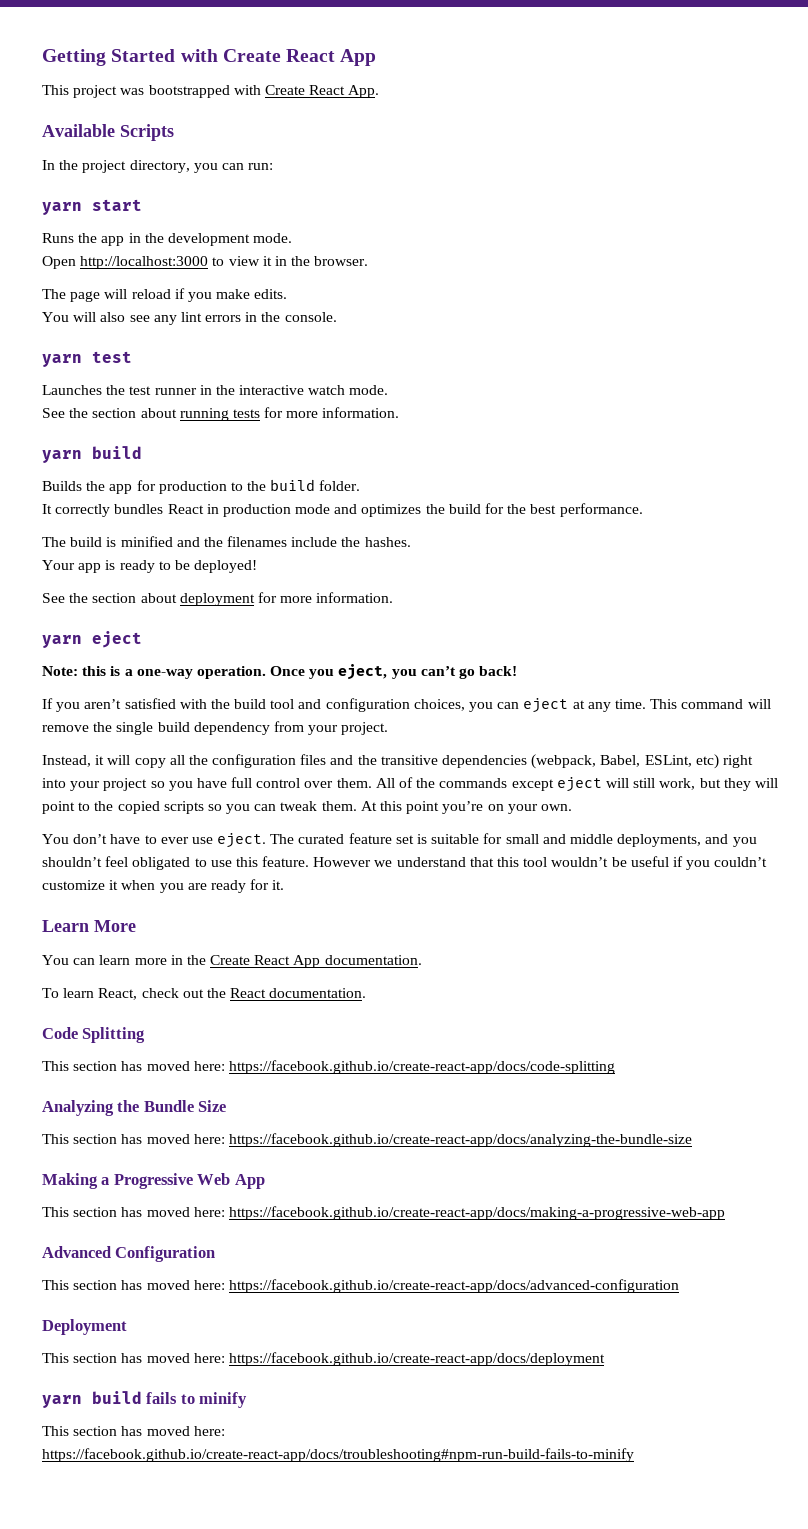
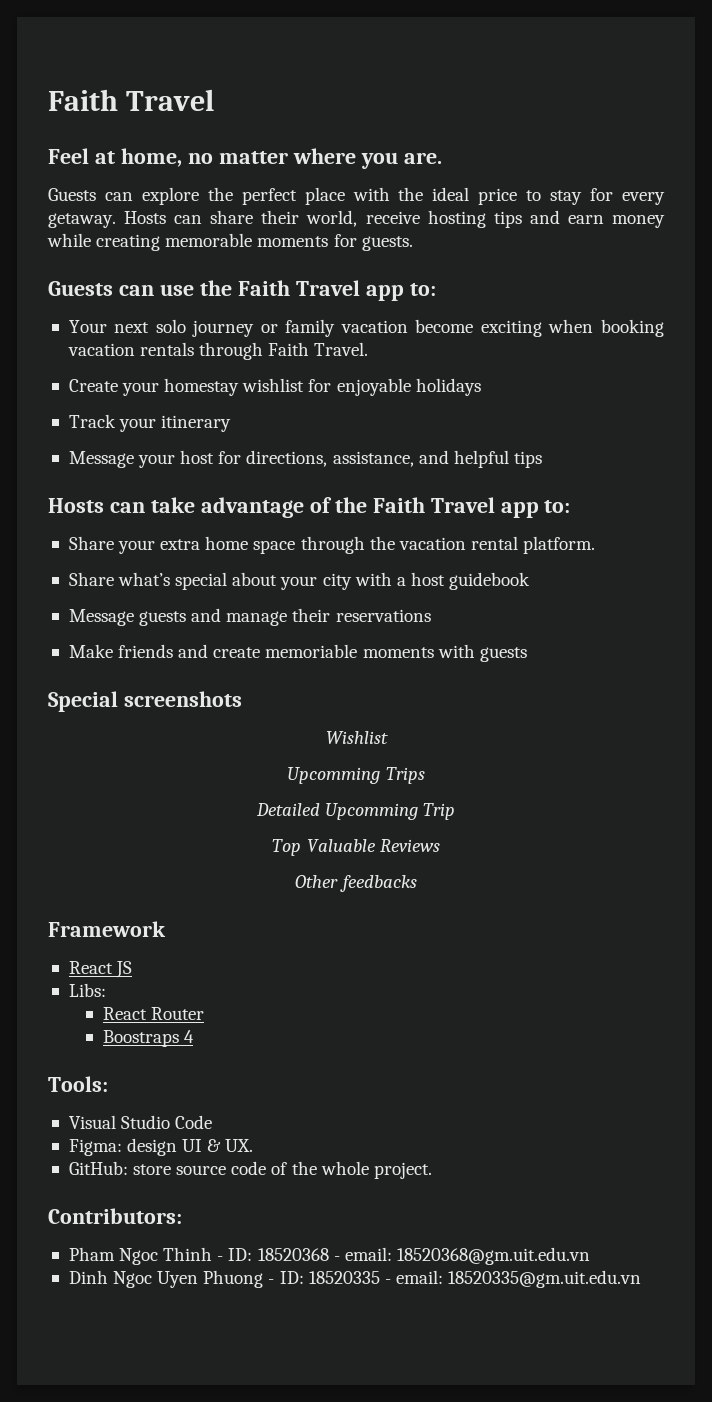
[42,49,377,66] [42,85,380,98] [42,124,174,141] [42,160,274,173] [42,199,142,215] [42,233,293,246] [42,256,369,269] [42,288,288,302] [42,312,337,325] [42,351,132,367] [42,385,389,395] [42,407,400,421] [42,446,142,463] [42,479,361,494] [42,503,643,517] [42,536,411,547] [42,560,258,573] [42,592,394,606] [42,631,142,648] [42,664,518,680] [42,698,771,713] [42,721,389,735] [42,754,753,769] [42,777,778,792] [42,801,572,814] [42,833,757,848] [42,856,768,870] [42,879,285,893] [42,920,136,932] [42,955,422,968] [42,988,367,1000] [42,1027,146,1043] [42,1060,615,1074] [42,1100,227,1116] [42,1133,692,1147] [42,1173,265,1189] [42,1206,725,1220] [42,1246,216,1262] [42,1279,679,1293] [42,1319,127,1335] [42,1352,605,1366] [42,1391,248,1408] [42,1426,225,1436] [42,1448,634,1462] Getting Started with Create React App // This project was bootstrapped with Create React App. // Available Scripts // In the project directory, you can run: // yarn start // Runs the app in the development mode. // Open http://localhost:3000 to view it in the browser. // The page will reload if you make edits. // You will also see any lint errors in the console. // yarn test // Launches the test runner in the interactive watch mode. // See the section about running tests for more information. // yarn build // Builds the app for production to the build folder. // It correctly bundles React in production mode and optimizes the build for the best performance. // The build is minified and the filenames include the hashes. // Your app is ready to be deployed! // See the section about deployment for more information. // yarn eject // Note: this is a one-way operation. Once you eject, you can’t go back! // If you aren’t satisfied with the build tool and configuration choices, you can eject at any time. This command will remove the single build dependency from your project. // Instead, it will copy all the configuration files and the transitive dependencies (webpack, Babel, ESLint, etc) right into your project so you have full control over them. All of the commands except eject will still work, but they will point to the copied scripts so you can tweak them. At this point you’re on your own. // You don’t have to ever use eject. The curated feature set is suitable for small and middle deployments, and you shouldn’t feel obligated to use this feature. However we understand that this tool wouldn’t be useful if you couldn’t customize it when you are ready for it. // Learn More // You can learn more in the Create React App documentation. // To learn React, check out the React documentation. // Code Splitting // This section has moved here: https://facebook.github.io/create-react-app/docs/code-splitting // Analyzing the Bundle Size // This section has moved here: https://facebook.github.io/create-react-app/docs/analyzing-the-bundle-size // Making a Progressive Web App // This section has moved here: https://facebook.github.io/create-react-app/docs/making-a-progressive-web-app // Advanced Configuration // This section has moved here: https://facebook.github.io/create-react-app/docs/advanced-configuration // Deployment // This section has moved here: https://facebook.github.io/create-react-app/docs/deployment // yarn build fails to minify // This section has moved here: https://facebook.github.io/create-react-app/docs/troubleshooting#npm-run-build-fails-to-minify -> [48,89,214,111] [48,148,442,169] [48,187,665,205] [48,210,665,228] [47,233,413,251] [48,280,436,301] [68,319,664,337] [67,342,369,360] [68,378,481,396] [68,414,232,432] [68,450,542,468] [48,497,571,518] [68,536,596,554] [68,572,531,590] [68,608,431,626] [68,644,527,662] [48,691,242,712] [325,731,388,744] [287,767,425,784] [255,803,456,820] [272,839,440,856] [295,875,417,892] [48,921,166,937] [68,961,133,978] [68,983,106,997] [102,1007,205,1020] [102,1030,195,1047] [48,1076,108,1092] [68,1115,213,1129] [68,1138,254,1156] [68,1161,432,1179] [48,1208,182,1224] [68,1247,590,1265] [68,1270,642,1288] Faith Travel // Feel at home, no matter where you are. // Guests can explore the perfect place with the ideal price to stay for every getaway. Hosts can share their world, receive hosting tips and earn money while creating memorable moments for guests. // Guests can use the Faith Travel app to: // Your next solo journey or family vacation become exciting when booking vacation rentals through Faith Travel. // Create your homestay wishlist for enjoyable holidays // Track your itinerary // Message your host for directions, assistance, and helpful tips // Hosts can take advantage of the Faith Travel app to: // Share your extra home space through the vacation rental platform. // Share what’s special about your city with a host guidebook // Message guests and manage their reservations // Make friends and create memoriable moments with guests // Special screenshots // Wishlist // Upcomming Trips // Detailed Upcomming Trip // Top Valuable Reviews // Other feedbacks // Framework // React JS // Libs: // React Router // Boostraps 4 // Tools: // Visual Studio Code // Figma: design UI & UX. // GitHub: store source code of the whole project. // Contributors: // Pham Ngoc Thinh - ID: 18520368 - email: 18520368@gm.uit.edu.vn // Dinh Ngoc Uyen Phuong - ID: 18520335 - email: 18520335@gm.uit.edu.vn

